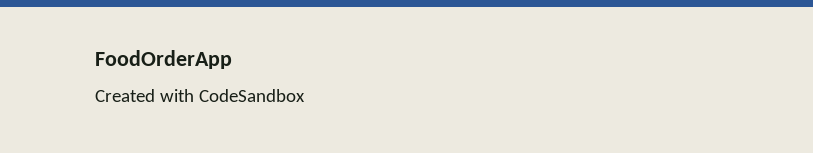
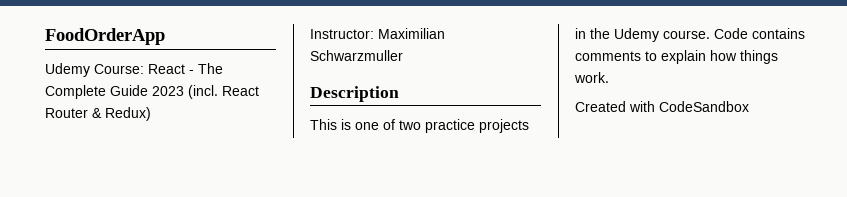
(232, 59) none -> [45,63,223,77] [45,85,259,99] [45,107,151,121] [310,28,445,39] [310,50,403,61] [310,86,399,102] [310,119,529,133] [575,28,805,42] [575,50,778,64] [574,72,609,83] // Udemy Course: React - The Complete Guide 2023 (incl. React Router & Redux) // Instructor: Maximilian Schwarzmuller // Description // This is one of two practice projects in the Udemy course. Code contains comments to explain how things work.

